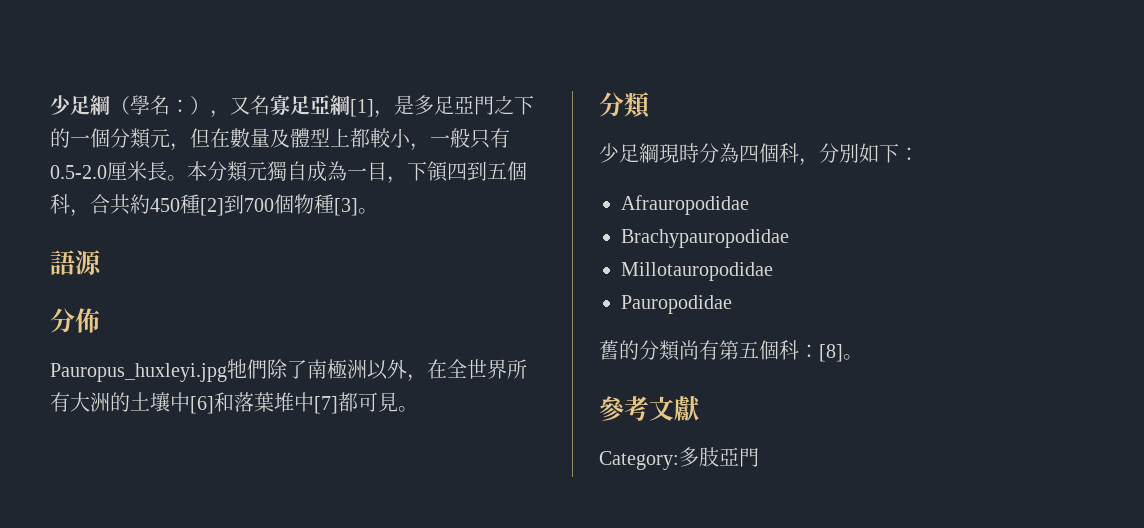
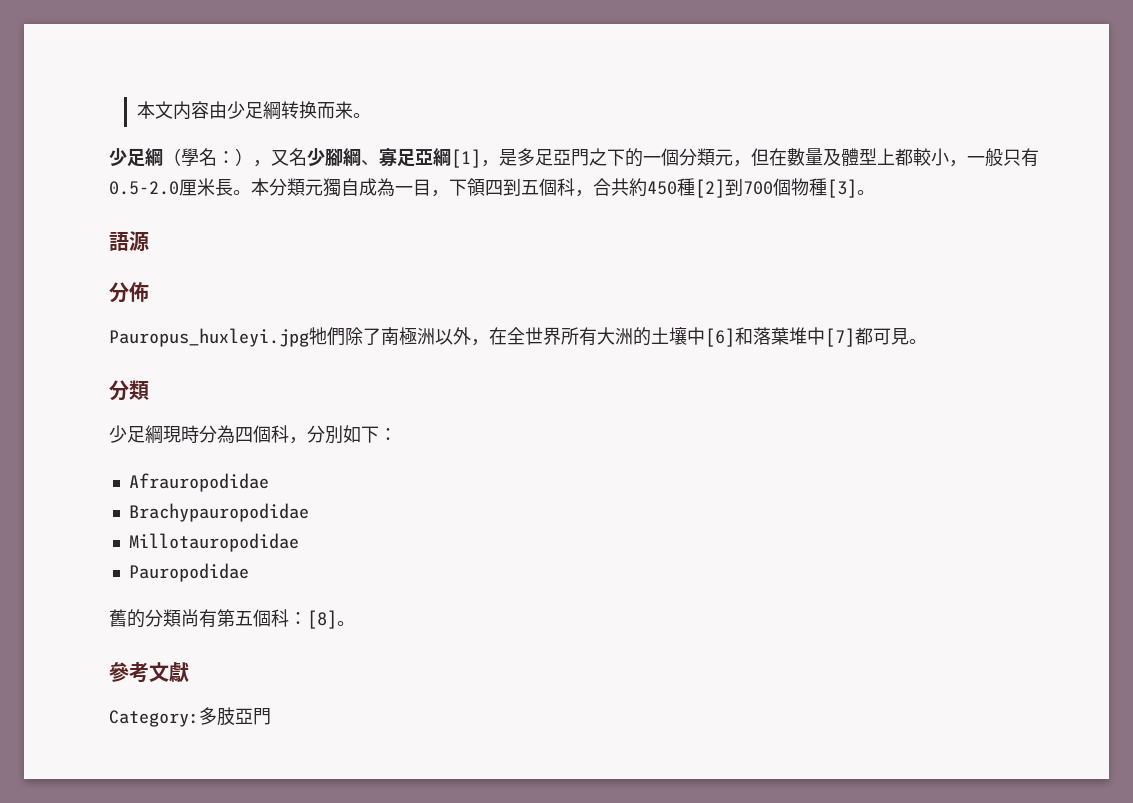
(50, 105) none -> [136,101,371,120] 本文内容由少足綱转换而来。 //
(270, 105) none -> [307,148,379,167] 少腳綱、

